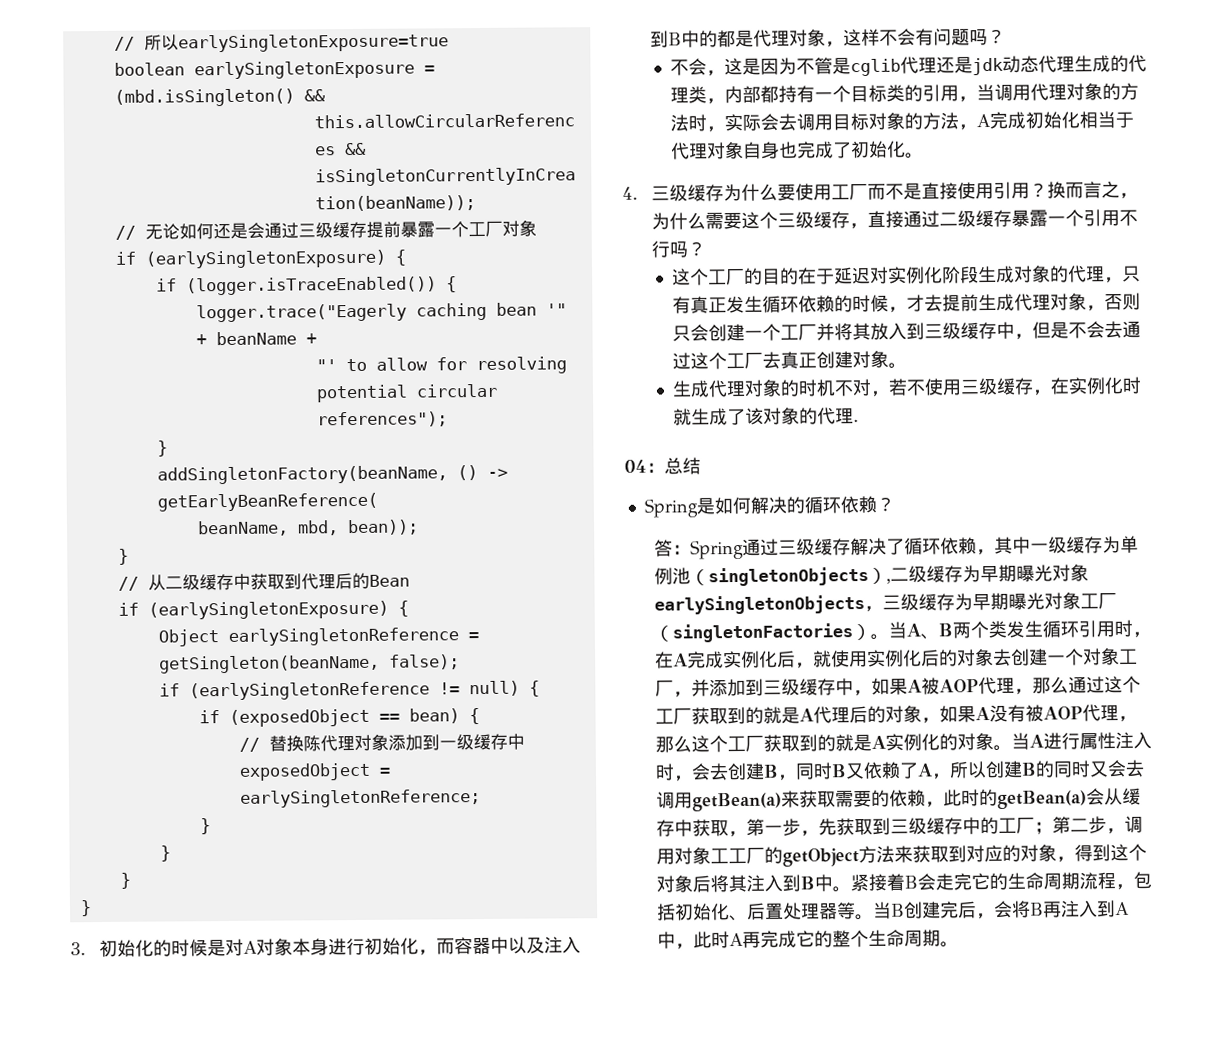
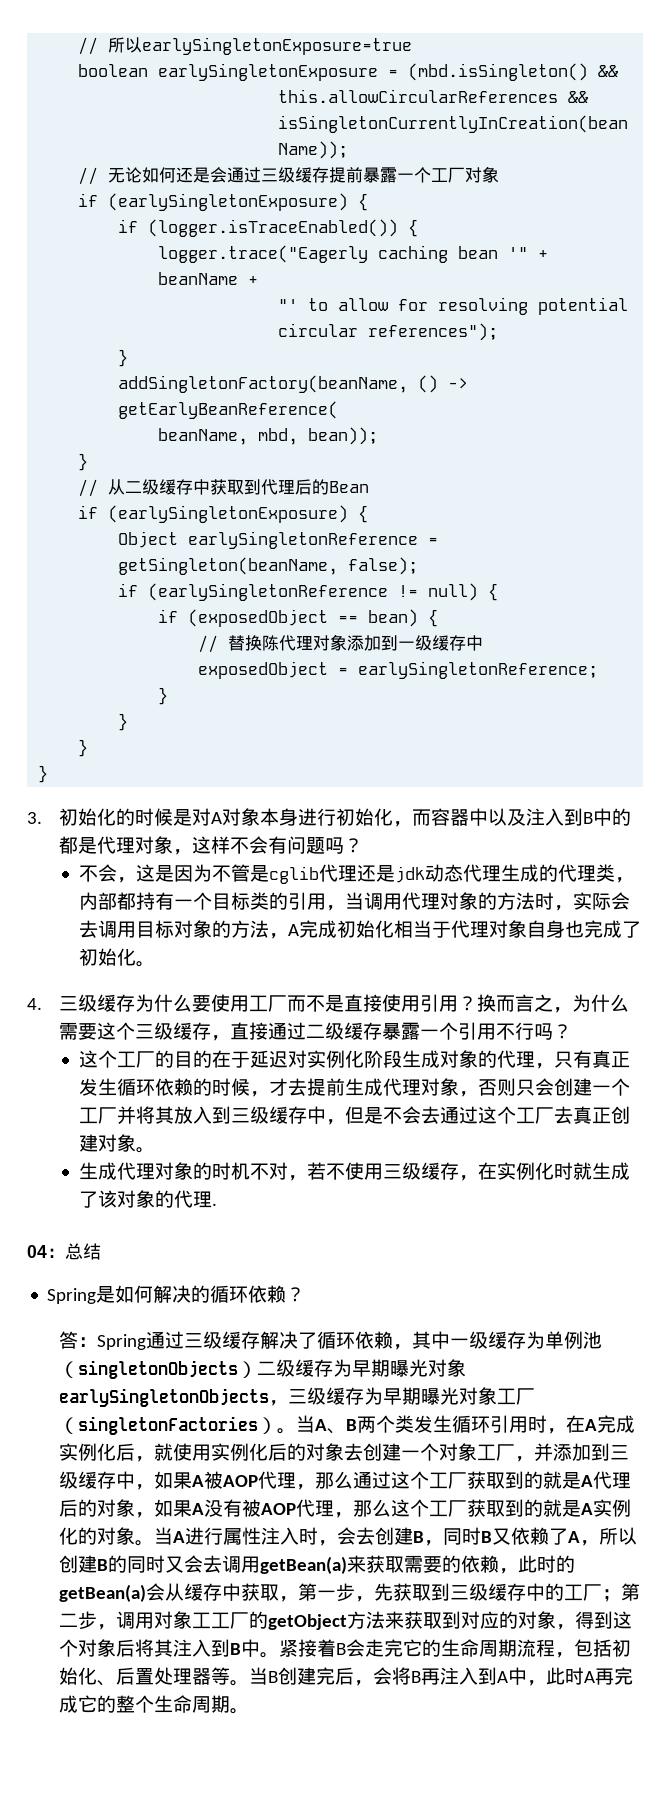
[886,578,892,584] , -> (257, 1369) none

